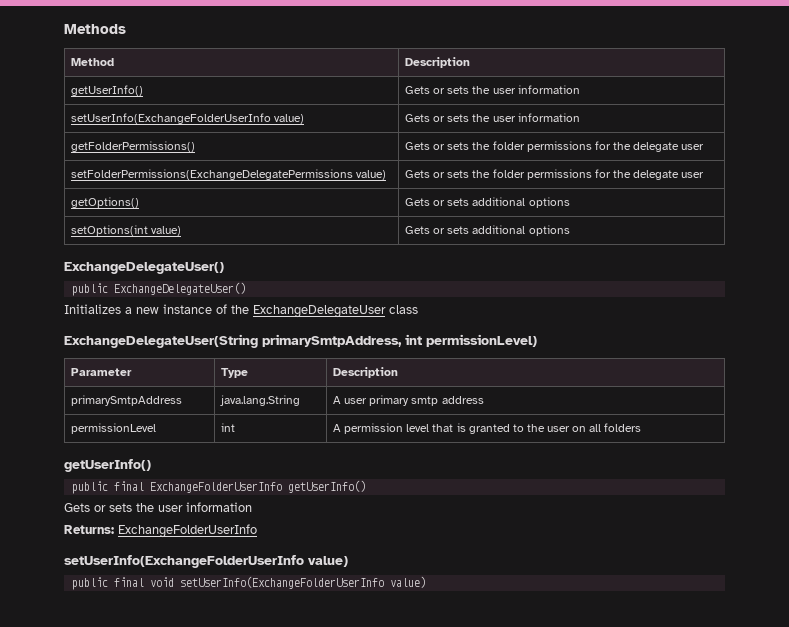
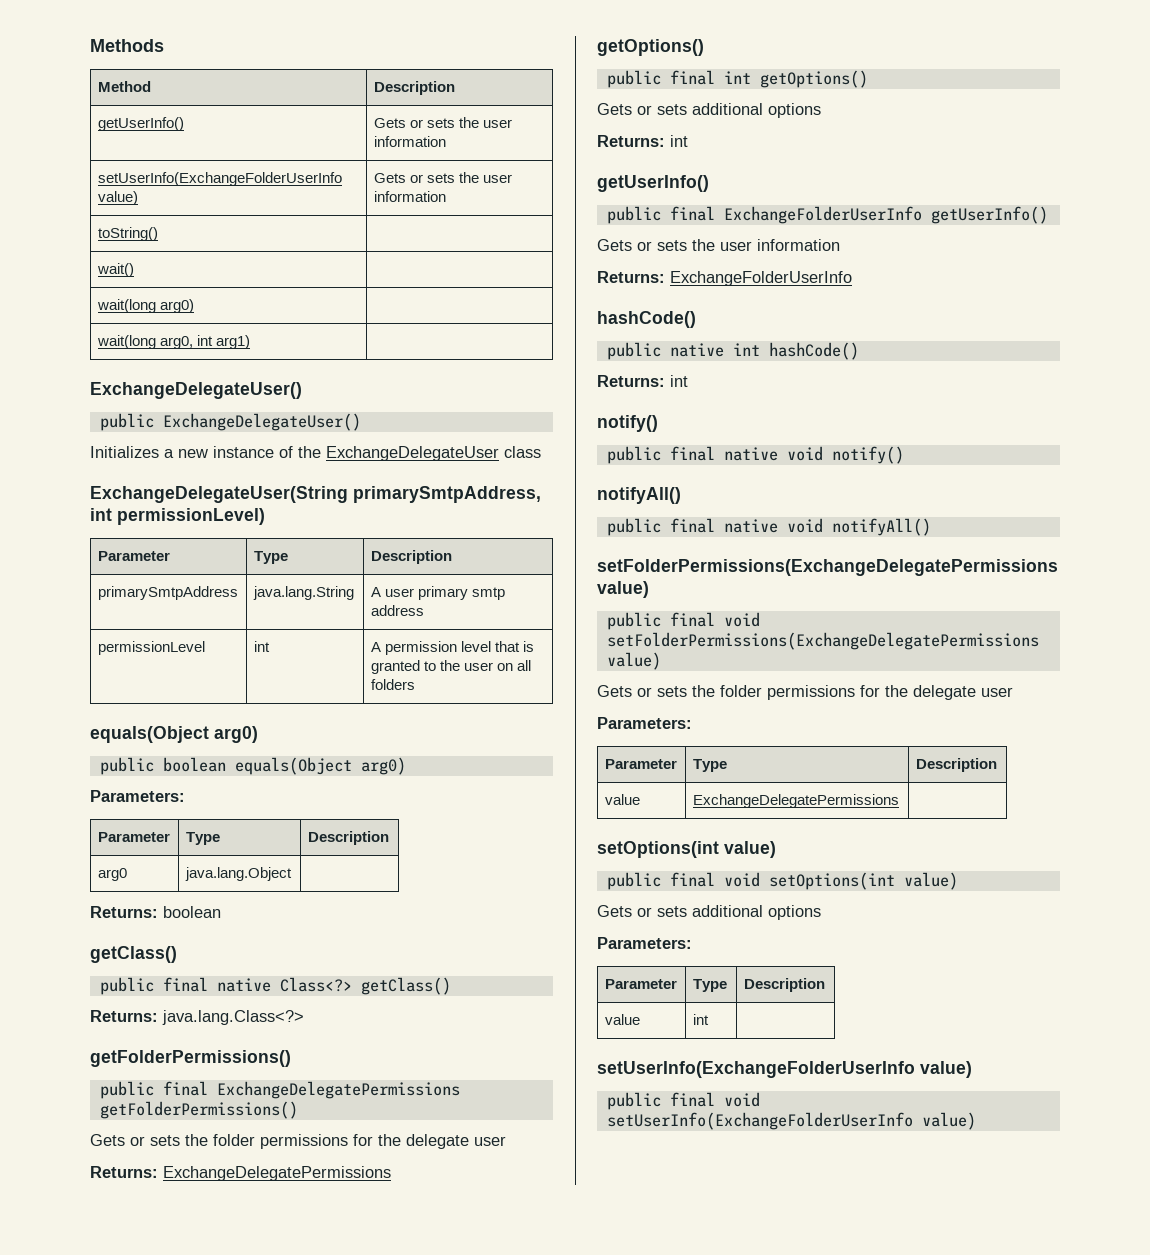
[71,141,196,152] [405,141,705,152] [71,169,387,180] [405,169,705,180] [71,197,140,208] [405,197,570,208] [71,225,182,236] [405,225,570,236] getFolderPermissions() | Gets or sets the folder permissions for the delegate user // setFolderPermissions(ExchangeDelegatePermissions value) | Gets or sets the folder permissions for the delegate user // getOptions() | Gets or sets additional options // setOptions(int value) | Gets or sets additional options -> [97,227,158,241] [96,263,134,277] [96,299,195,313] [96,335,251,349] toString() | // wait() | // wait(long arg0) | // wait(long arg0, int arg1) |
(642, 427) none -> [90,726,258,743] [99,757,406,775] [90,790,185,802] [97,832,170,842] [185,832,220,845] [307,831,389,845] [97,868,127,881] [184,867,292,881] [90,906,221,918] [90,946,177,963] [99,977,451,995] [90,1010,304,1025] [90,1050,291,1067] [99,1081,460,1099] [99,1101,298,1119] [90,1134,506,1149] [90,1166,391,1181] [597,39,704,56] [606,70,868,88] [597,103,821,118] [597,135,688,147] // equals(Object arg0) // public boolean equals(Object arg0) // Parameters: // Parameter | Type | Description // arg0 | java.lang.Object | // Returns: boolean // getClass() // public final native Class<?> getClass() // Returns: java.lang.Class<?> // getFolderPermissions() // public final ExchangeDelegatePermissions getFolderPermissions() // Gets or sets the folder permissions for the delegate user // Returns: ExchangeDelegatePermissions // getOptions() // public final int getOptions() // Gets or sets additional options // Returns: int
(257, 531) none -> [597,311,696,328] [606,342,859,360] [597,375,688,387] [597,415,658,432] [606,446,904,464] [597,487,681,504] [606,518,931,536] [597,559,1058,576] [597,581,649,598] [606,612,760,630] [606,632,1039,650] [606,652,661,670] [597,685,1013,700] [597,717,692,729] [604,759,677,769] [692,759,727,772] [915,758,997,772] [604,794,640,805] [692,794,899,808] [597,841,776,858] [606,872,958,890] [597,905,821,920] [597,937,692,949] [604,979,677,989] [692,979,727,992] [743,978,825,992] [604,1014,640,1025] [692,1014,709,1025] // hashCode() // public native int hashCode() // Returns: int // notify() // public final native void notify() // notifyAll() // public final native void notifyAll() // setFolderPermissions(ExchangeDelegatePermissions value) // public final void setFolderPermissions(ExchangeDelegatePermissions value) // Gets or sets the folder permissions for the delegate user // Parameters: // Parameter | Type | Description // value | ExchangeDelegatePermissions | // setOptions(int value) // public final void setOptions(int value) // Gets or sets additional options // Parameters: // Parameter | Type | Description // value | int |

